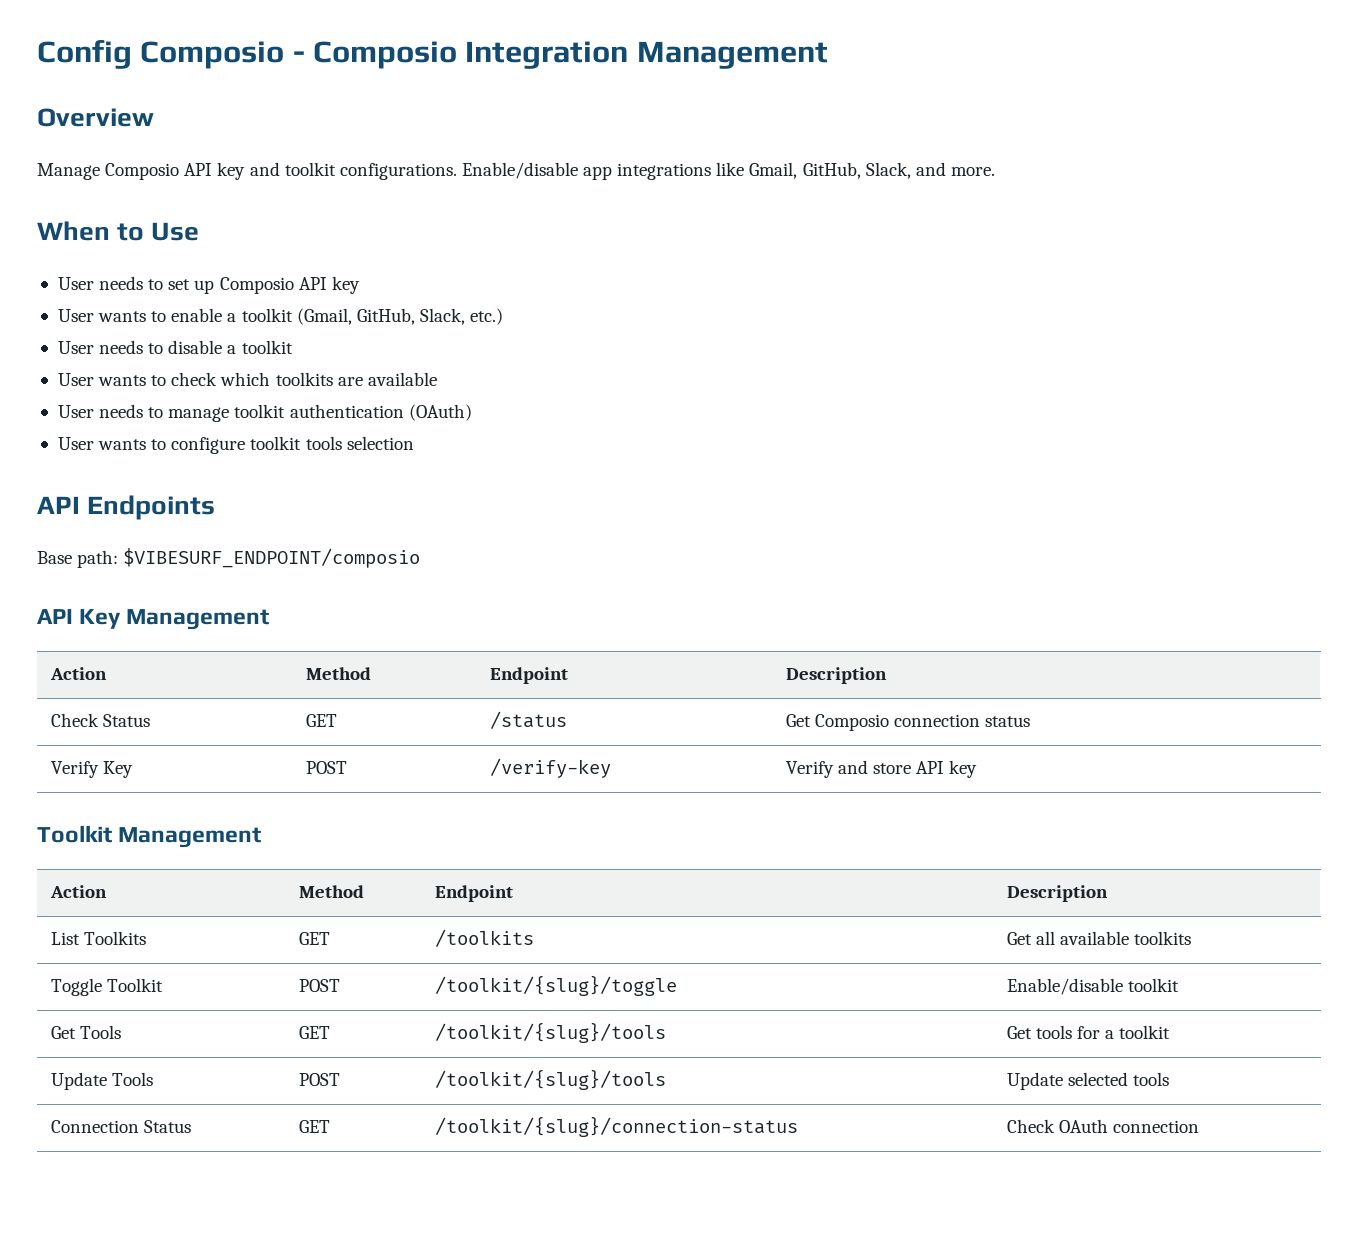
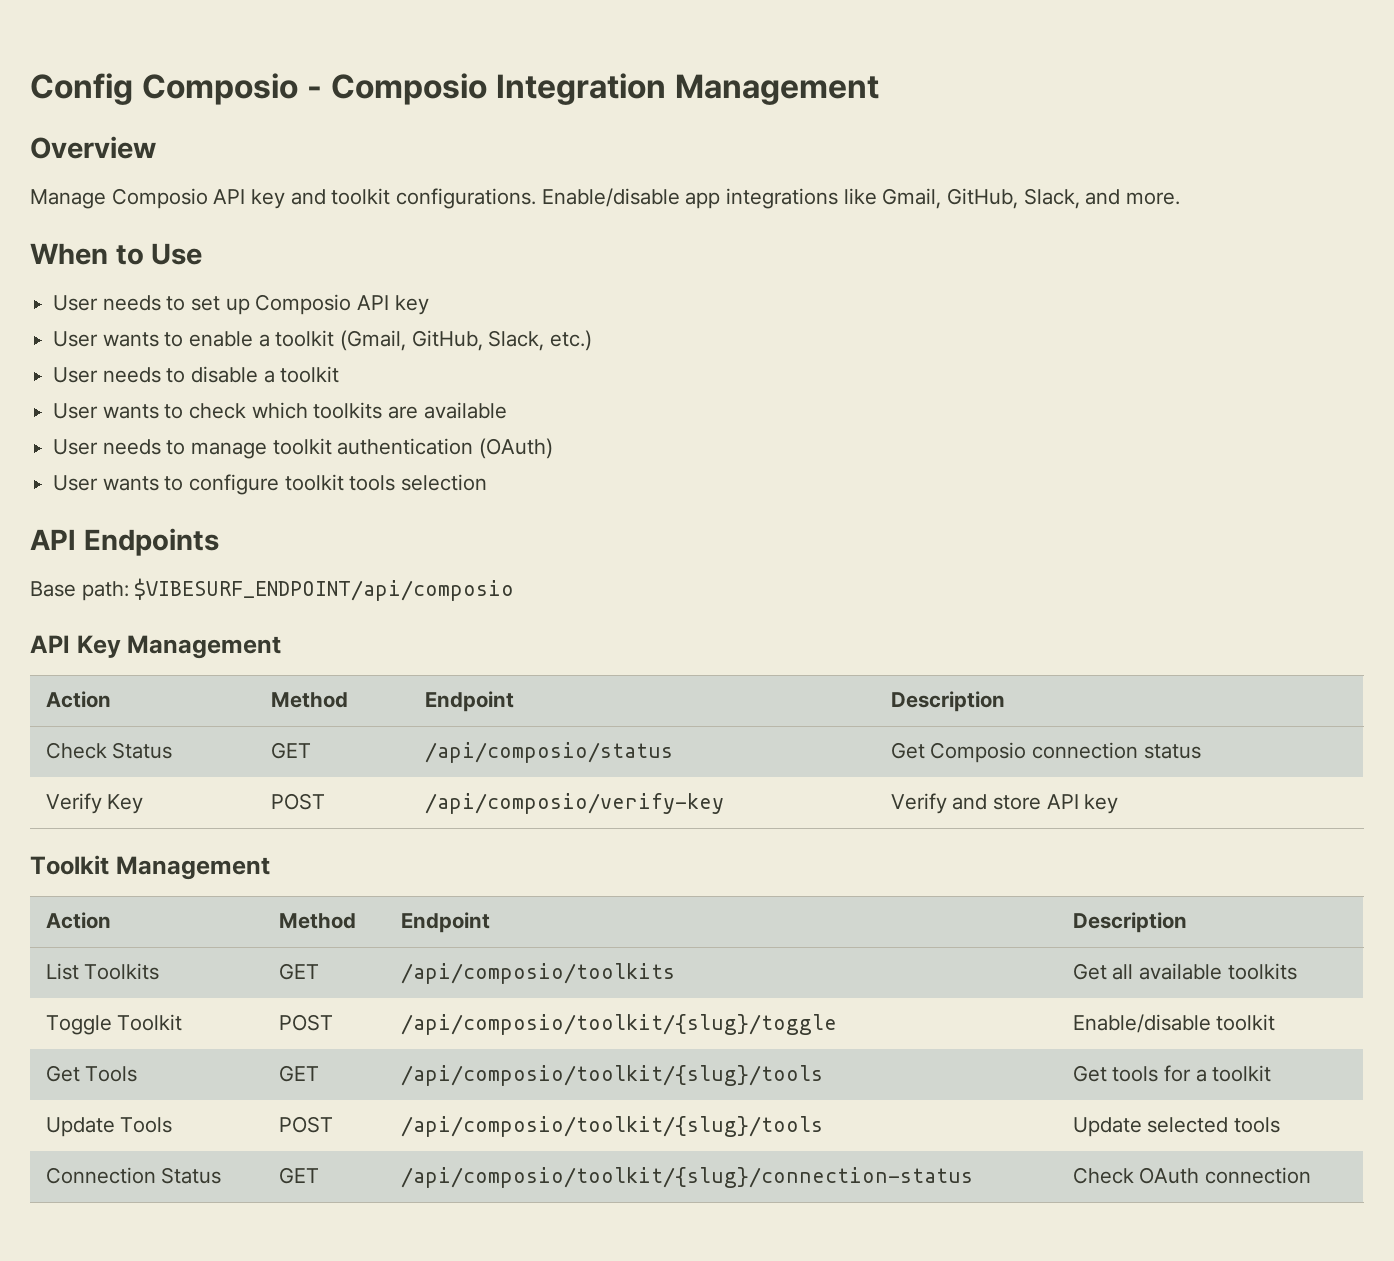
[123,548,421,568] $VIBESURF_ENDPOINT/composio -> [134,578,515,601] $VIBESURF_ENDPOINT/api/composio
[489,711,567,729] /status -> [424,742,673,763] /api/composio/status
[489,758,611,778] /verify-key -> [424,793,724,814] /api/composio/verify-key
[434,929,534,947] /toolkits -> [400,963,675,984] /api/composio/toolkits
[434,975,677,996] /toolkit/{slug}/toggle -> [400,1014,837,1035] /api/composio/toolkit/{slug}/toggle
[434,1022,666,1043] /toolkit/{slug}/tools -> [400,1065,823,1086] /api/composio/toolkit/{slug}/tools
[434,1069,666,1090] /toolkit/{slug}/tools -> [400,1116,823,1137] /api/composio/toolkit/{slug}/tools
[434,1116,798,1137] /toolkit/{slug}/connection-status -> [400,1167,973,1188] /api/composio/toolkit/{slug}/connection-status

